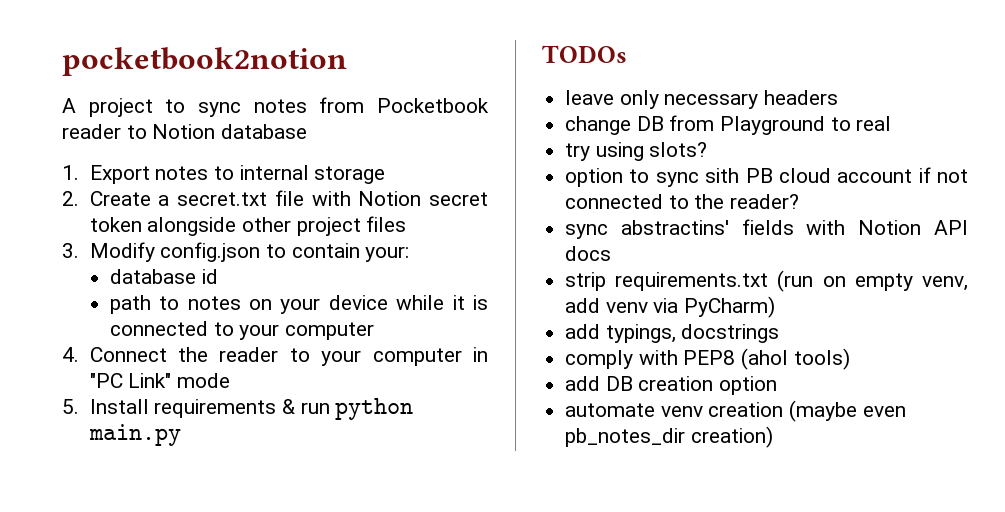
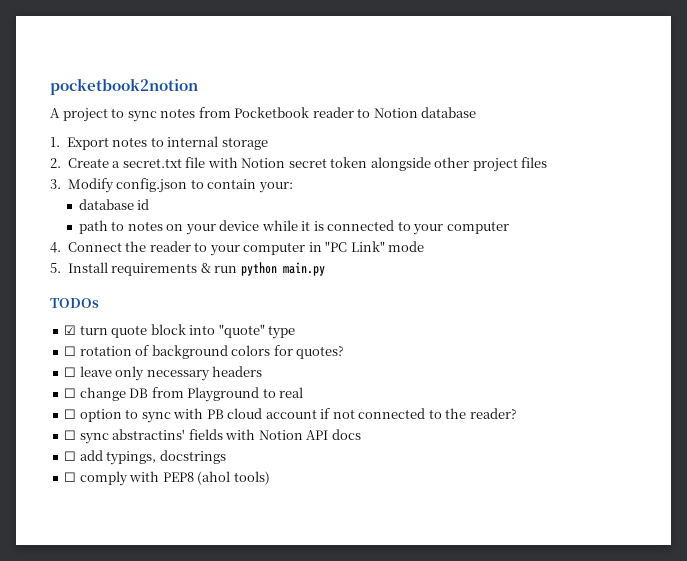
(627, 54) none -> [64,324,296,339] [64,345,345,359] [64,367,77,377] ☑ turn quote block into "quote" type // ☐ rotation of background colors for quotes? // ☐
(839, 97) none -> [64,388,77,398] ☐
[565,142,708,161] try using slots? // -> [64,409,77,419] ☐
[705,168,740,183] sith -> [173,408,204,419] with
(800, 201) none -> [64,430,77,440] ☐
[565,270,968,292] [565,296,776,318] strip requirements.txt (run on empty venv, add venv via PyCharm) // -> [64,451,77,461] ☐
(780, 333) none -> [64,472,77,482] ☐
[565,376,778,395] [565,400,906,422] [565,426,773,448] // add DB creation option // automate venv creation (maybe even pb_notes_dir creation) -> (270, 478) none

